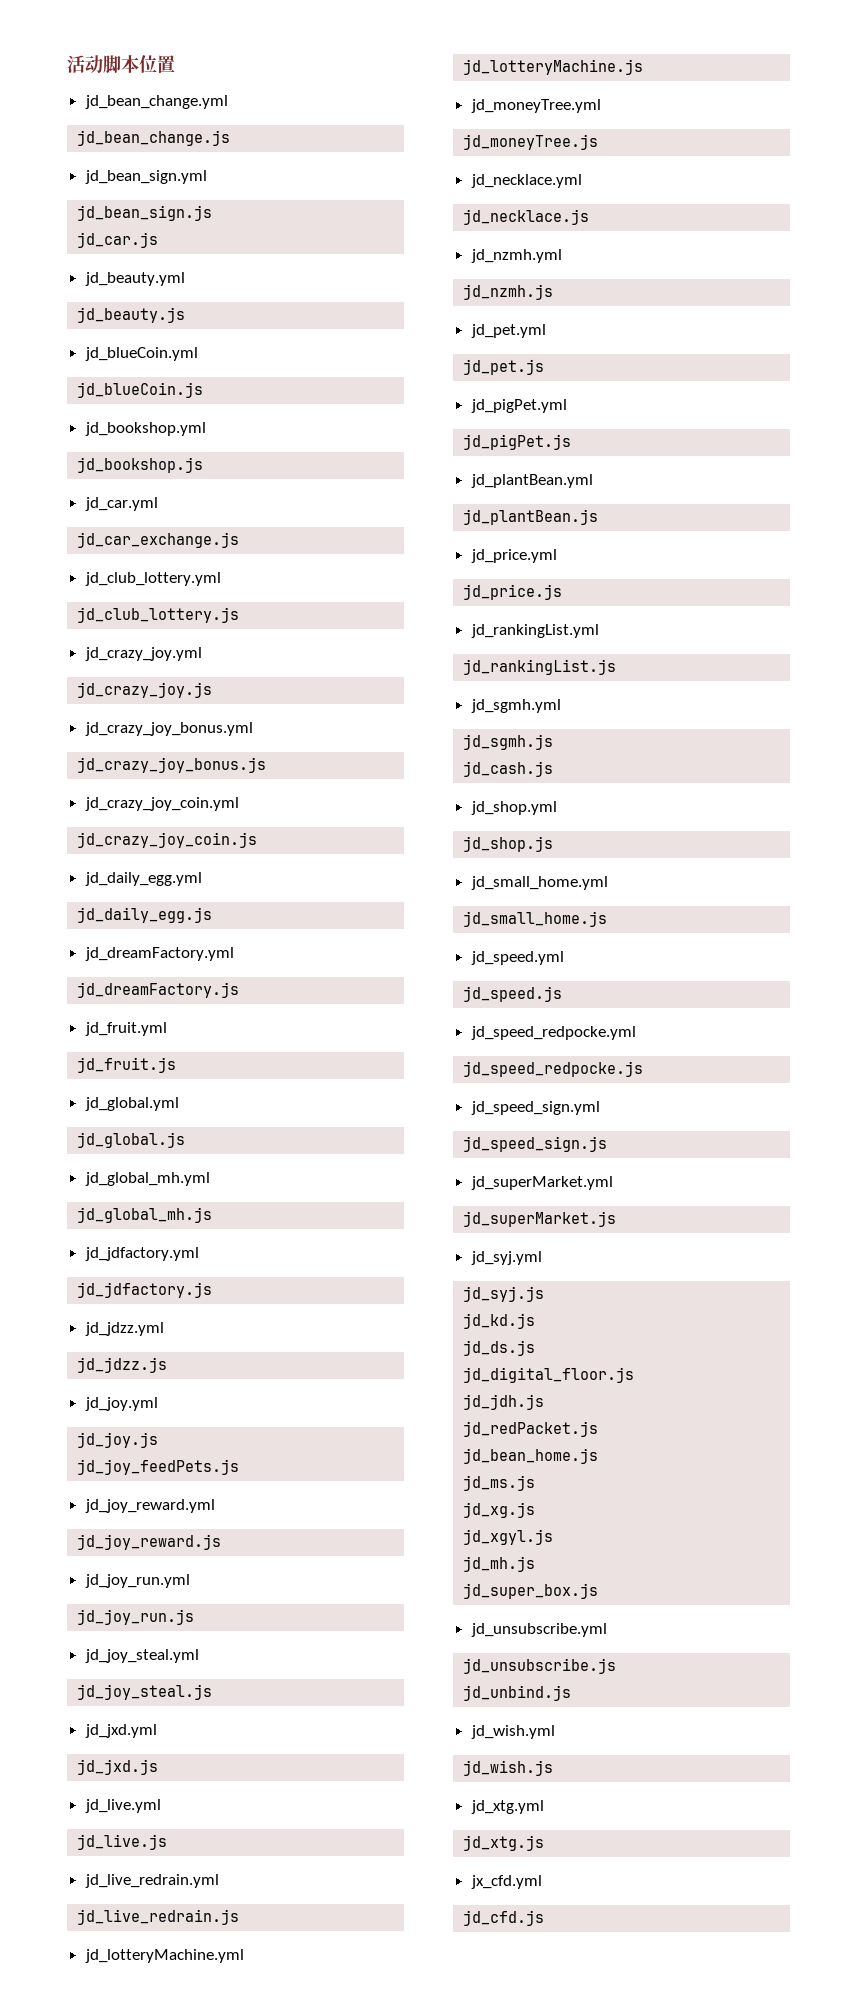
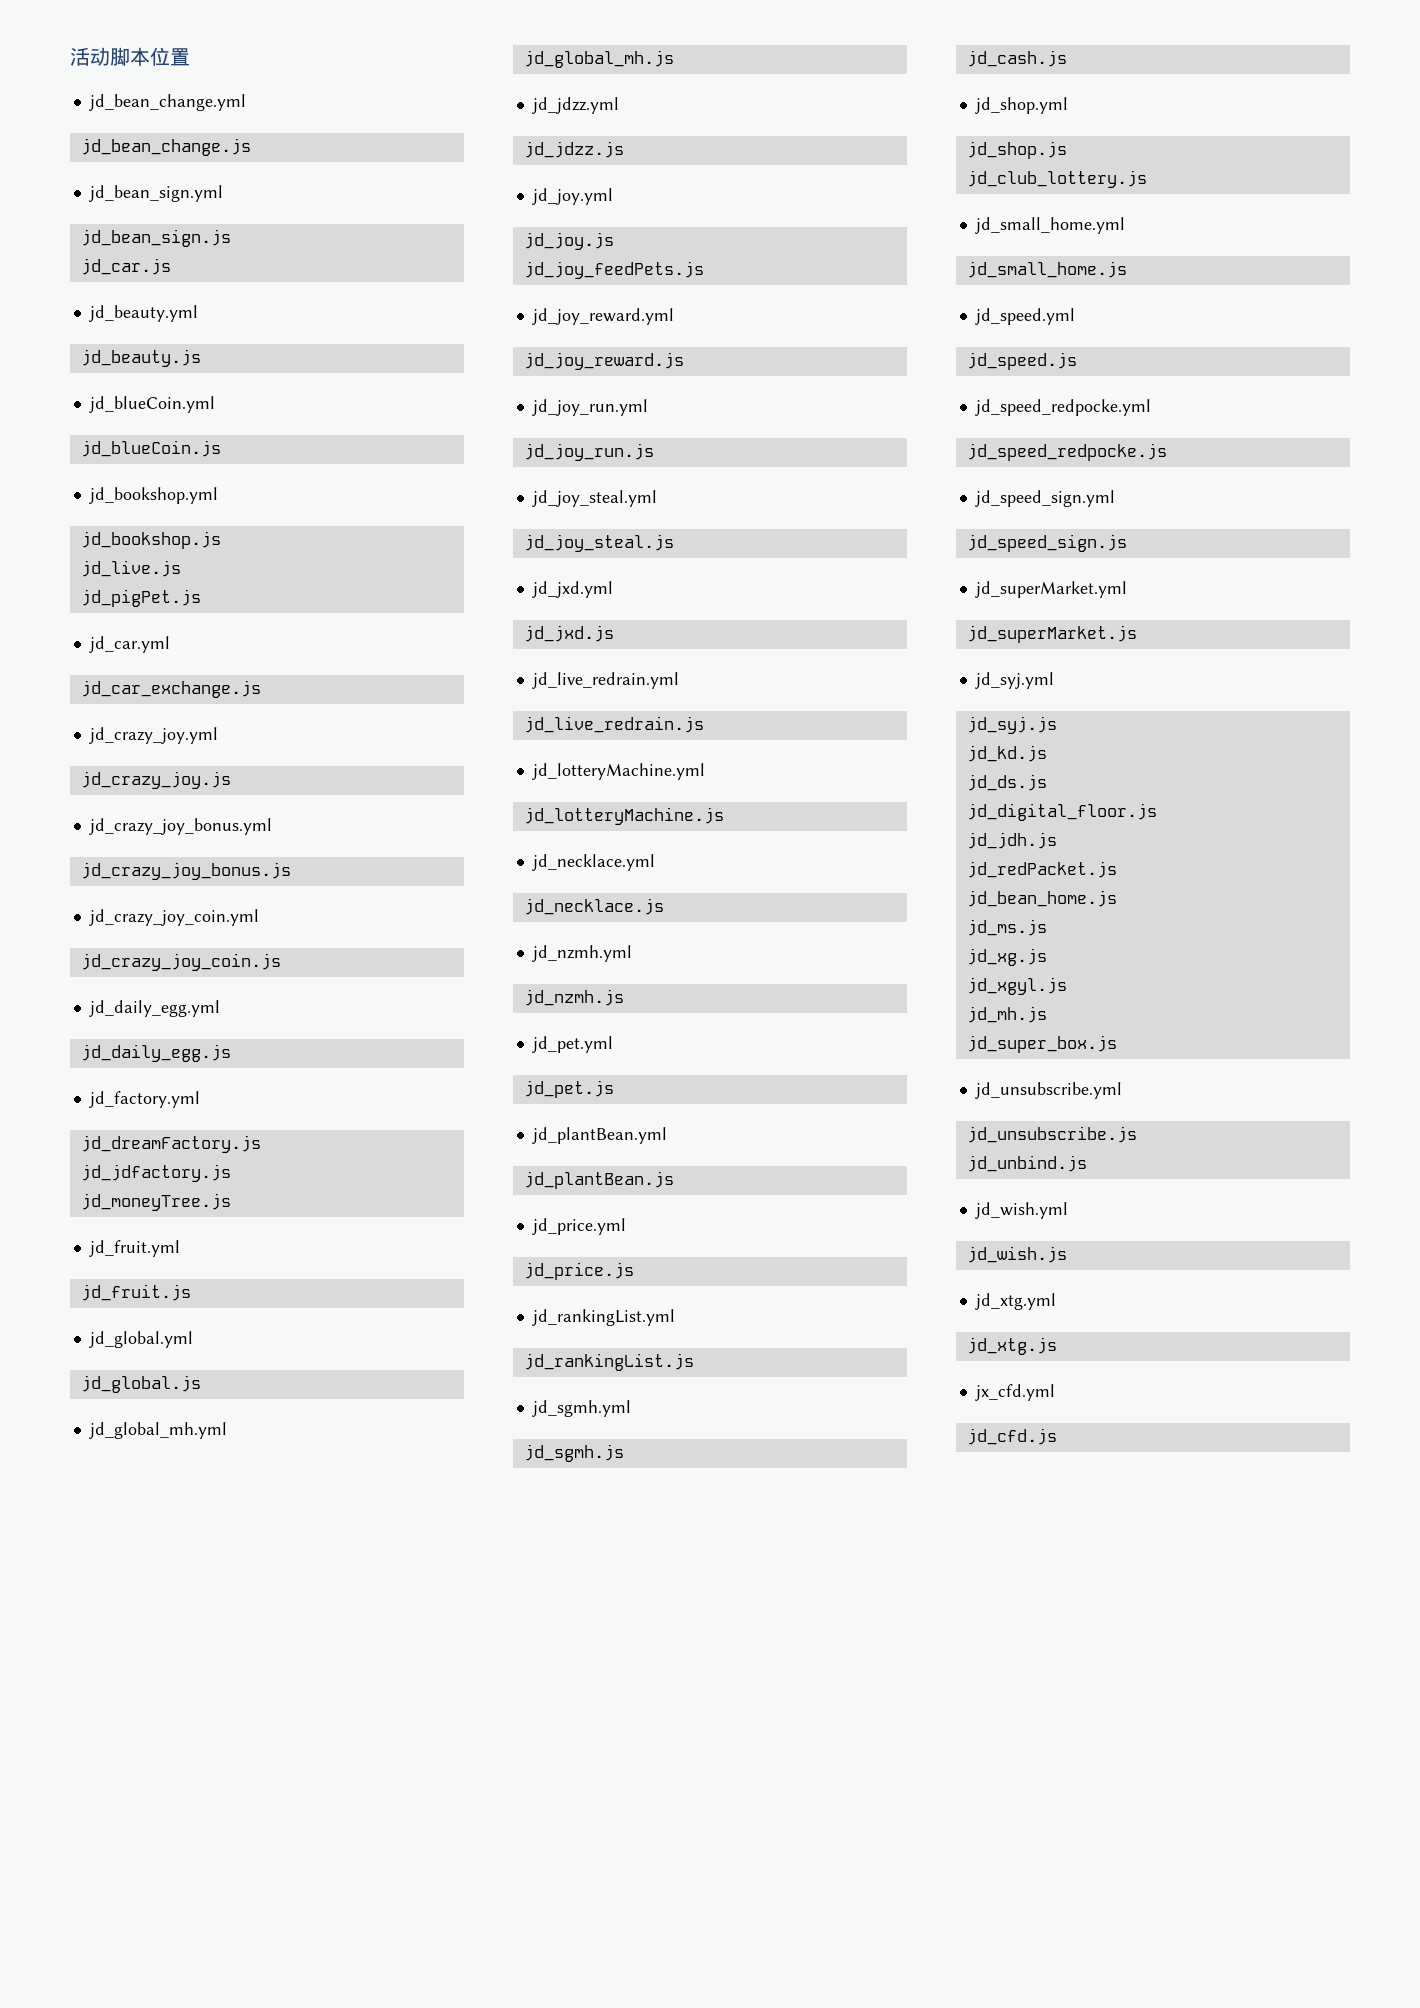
(204, 465) none -> [80,560,181,577] [80,589,201,607] // jd_live.js // jd_pigPet.js
[84,572,221,586] [77,607,240,623] // jd_club_lottery.yml // jd_club_lottery.js -> (261, 689) none
[84,947,234,961] jd_dreamFactory.yml -> [88,1091,200,1108] jd_factory.yml
(240, 990) none -> [80,1164,231,1182] [80,1193,231,1211] // jd_jdfactory.js // jd_moneyTree.js
[84,1247,199,1261] [77,1282,213,1298] // jd_jdfactory.yml // jd_jdfactory.js -> (674, 59) none
[84,1799,161,1813] [77,1834,168,1850] // jd_live.yml // jd_live.js -> (614, 633) none
[470,99,601,113] [463,134,599,150] // jd_moneyTree.yml // jd_moneyTree.js -> (724, 816) none
[470,399,567,413] [463,434,572,450] // jd_pigPet.yml // jd_pigPet.js -> (614, 1089) none
(554, 844) none -> [966,170,1147,188] // jd_club_lottery.js

